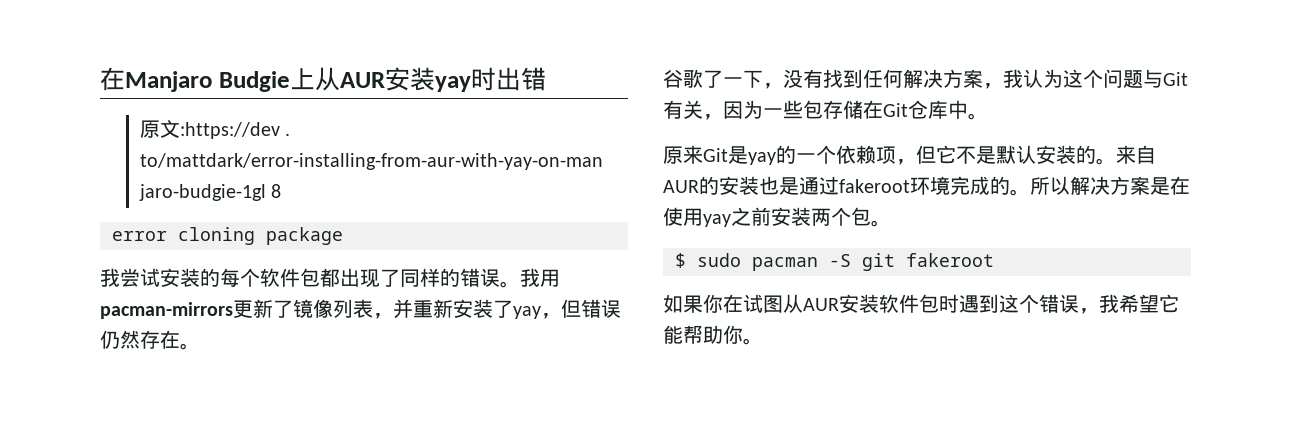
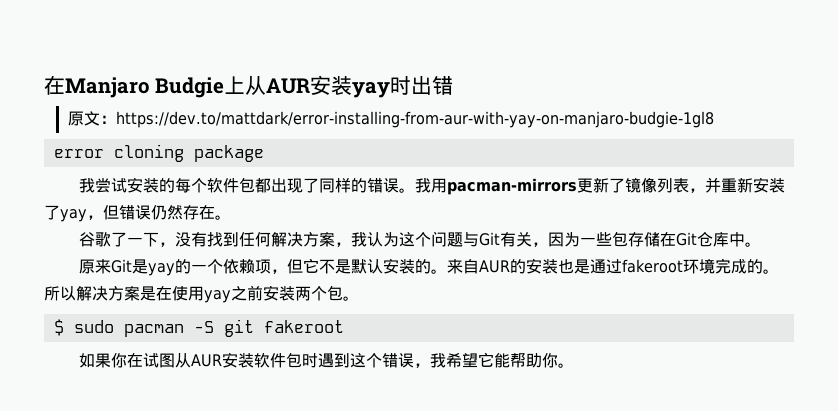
[179,122,291,139] [139,153,603,170] [138,184,282,201] :https://dev . to/mattdark/error-installing-from-aur-with-yay-on-man jaro-budgie-1gl 8 -> [99,111,714,128] ：https://dev.to/mattdark/error-installing-from-aur-with-yay-on-manjaro-budgie-1gl8

